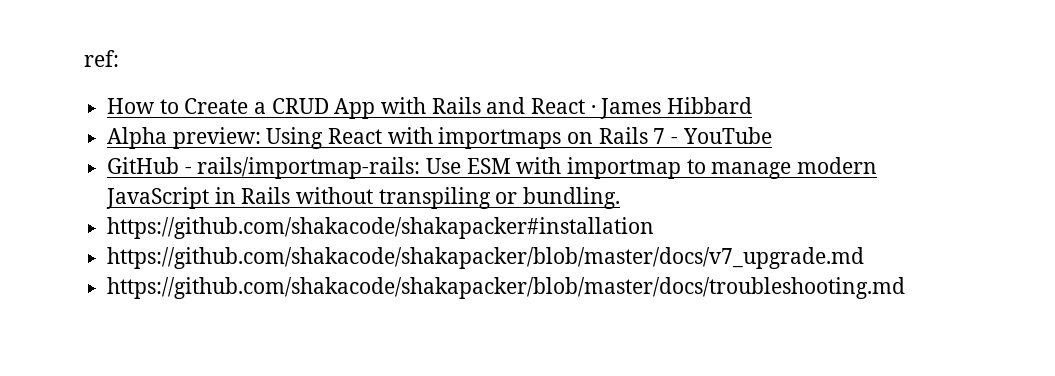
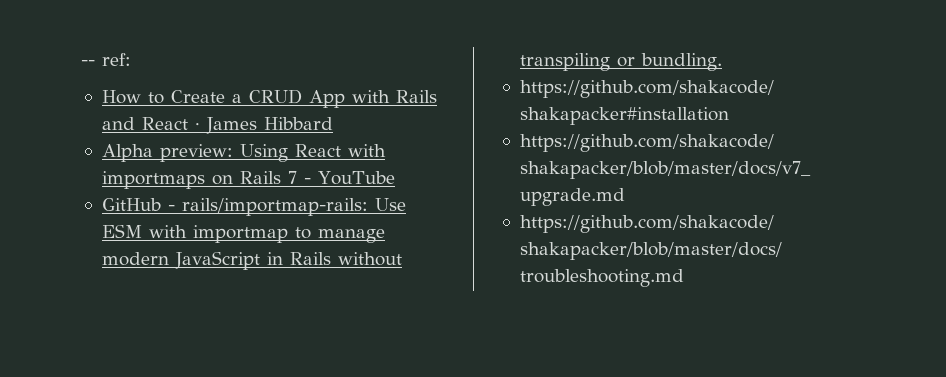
(84, 58) none -> [81,60,95,66] --

